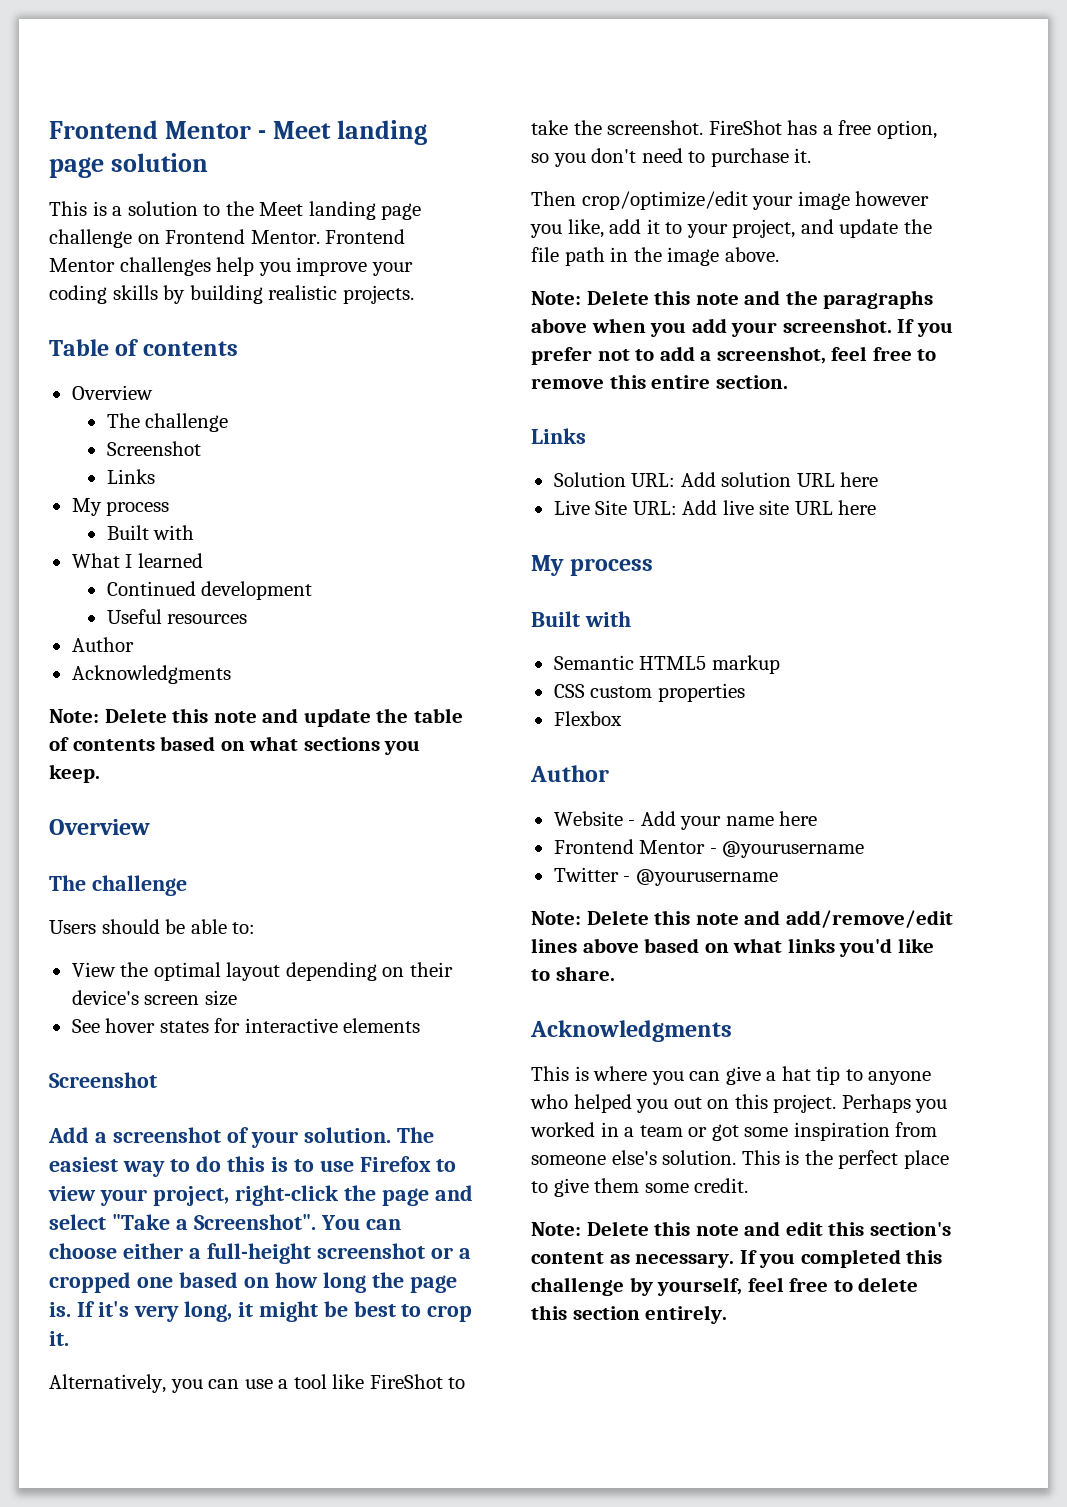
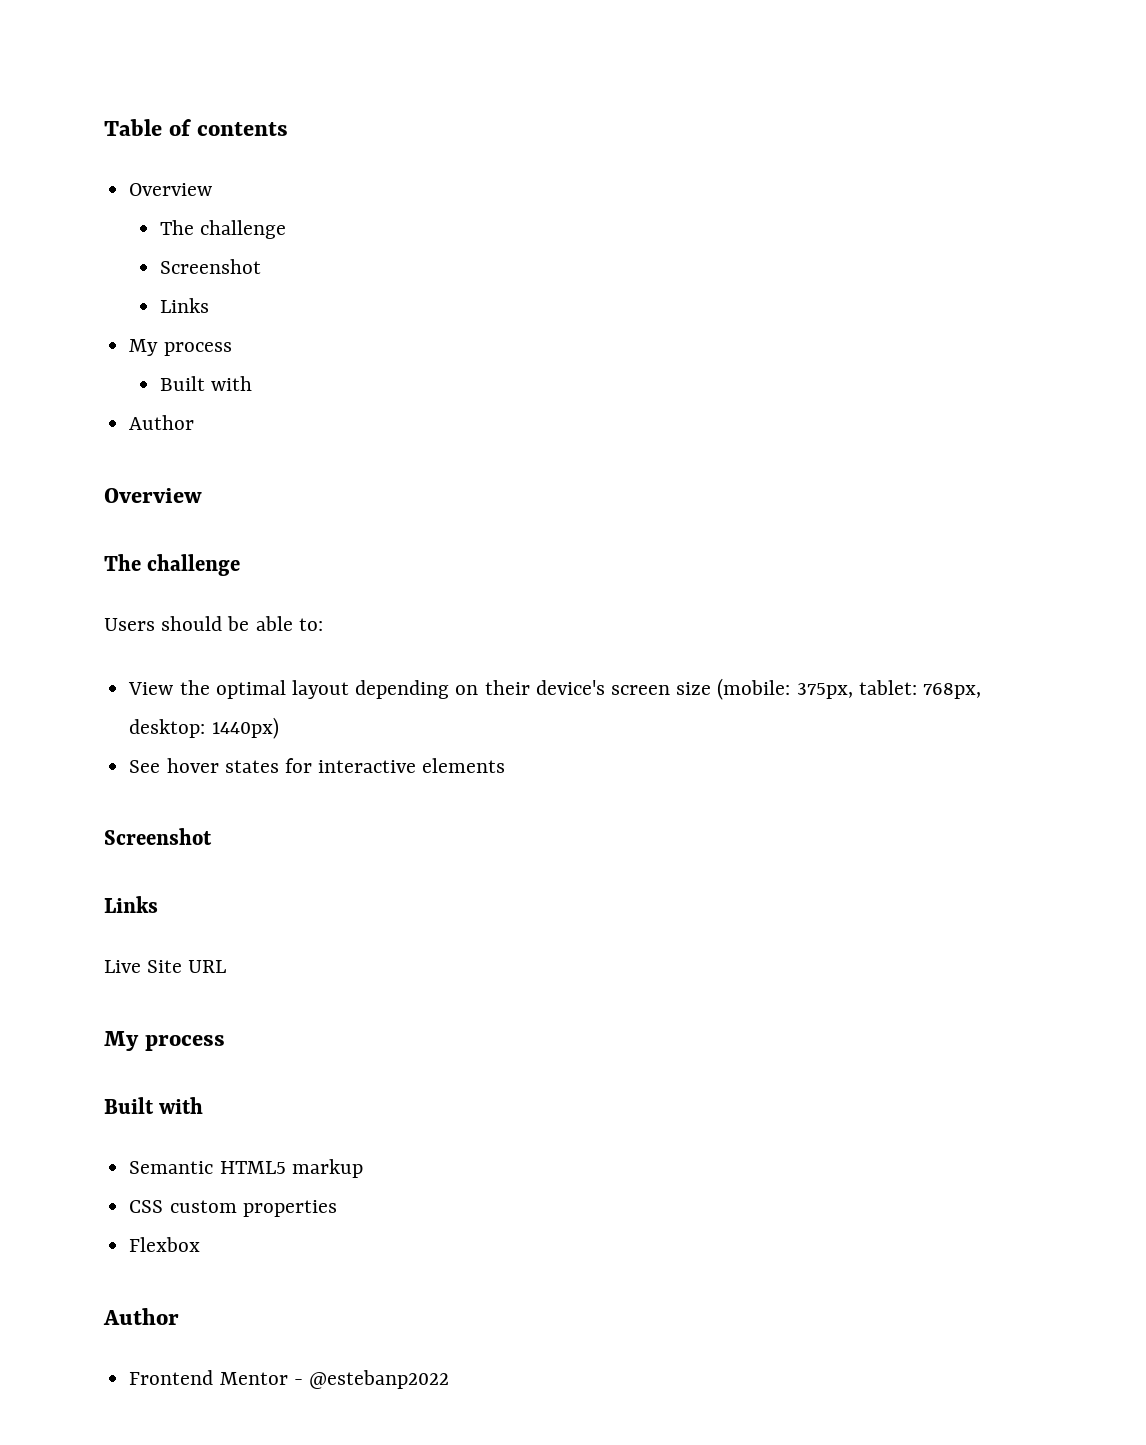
[49,120,428,145] [49,153,209,178] [49,201,422,220] [49,229,406,248] [49,257,413,276] [49,285,414,304] Frontend Mentor - Meet landing page solution // This is a solution to the Meet landing page challenge on Frontend Mentor. Frontend Mentor challenges help you improve your coding skills by building realistic projects. // -> (104, 127) none
[71,553,203,568] [106,581,313,600] [106,609,248,624] [71,637,134,652] [71,665,231,684] [49,708,463,727] [49,736,421,755] [49,764,100,783] What I learned // Continued development // Useful resources // Author // Acknowledgments // Note: Delete this note and update the table of contents based on what sections you keep. -> [129,415,195,430] Author
(237, 998) none -> [717,678,982,700] [129,717,279,739] (mobile: 375px, tablet: 768px, desktop: 1440px)
[48,1127,434,1148] [49,1156,457,1177] [48,1185,473,1206] [49,1214,401,1230] [49,1243,471,1264] [49,1272,457,1293] [49,1301,473,1322] [49,1331,69,1346] [49,1374,466,1393] [531,120,937,139] [531,148,812,167] [531,191,930,210] [530,219,932,238] [531,247,779,266] [531,290,934,309] [531,318,953,337] [531,346,937,365] [531,374,788,389] [531,428,586,444] [553,472,879,487] [553,500,877,515] Add a screenshot of your solution. The easiest way to do this is to use Firefox to view your project, right-click the page and select "Take a Screenshot". You can choose either a full-height screenshot or a cropped one based on how long the page is. If it's very long, it might be best to crop it. // Alternatively, you can use a tool like FireShot to take the screenshot. FireShot has a free option, so you don't need to purchase it. // Then crop/optimize/edit your image however you like, add it to your project, and update the file path in the image above. // Note: Delete this note and the paragraphs above when you add your screenshot. If you prefer not to add a screenshot, feel free to remove this entire section. // Links // Solution URL: Add solution URL here // Live Site URL: Add live site URL here -> [104,896,158,913] [104,960,227,973] Links // Live Site URL
[553,811,818,830] [553,839,865,858] [553,867,778,886] [531,910,953,928] [531,938,934,957] [531,966,615,981] [530,1020,732,1042] [531,1066,932,1085] [530,1094,948,1113] [530,1122,938,1141] [531,1150,949,1169] [531,1178,749,1197] [531,1221,951,1236] [531,1249,943,1268] [531,1277,919,1296] [531,1305,728,1324] Website - Add your name here // Frontend Mentor - @yourusername // Twitter - @yourusername // Note: Delete this note and add/remove/edit lines above based on what links you'd like to share. // Acknowledgments // This is where you can give a hat tip to anyone who helped you out on this project. Perhaps you worked in a team or got some inspiration from someone else's solution. This is the perfect place to give them some credit. // Note: Delete this note and edit this section's content as necessary. If you completed this challenge by yourself, feel free to delete this section entirely. -> [129,1370,449,1389] Frontend Mentor - @estebanp2022

